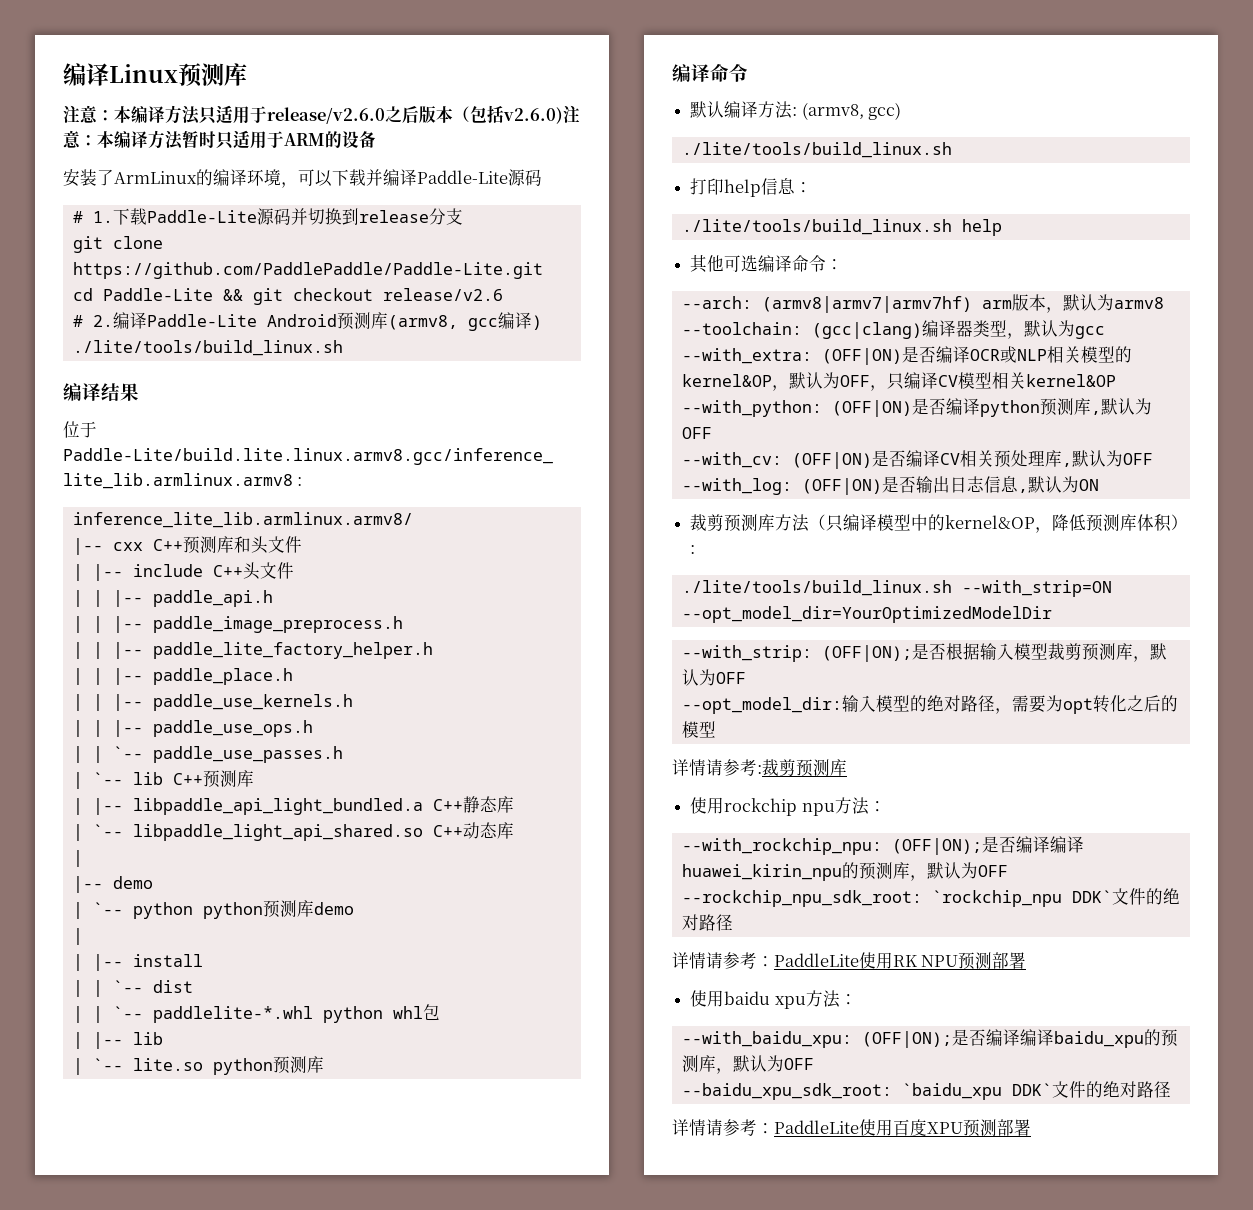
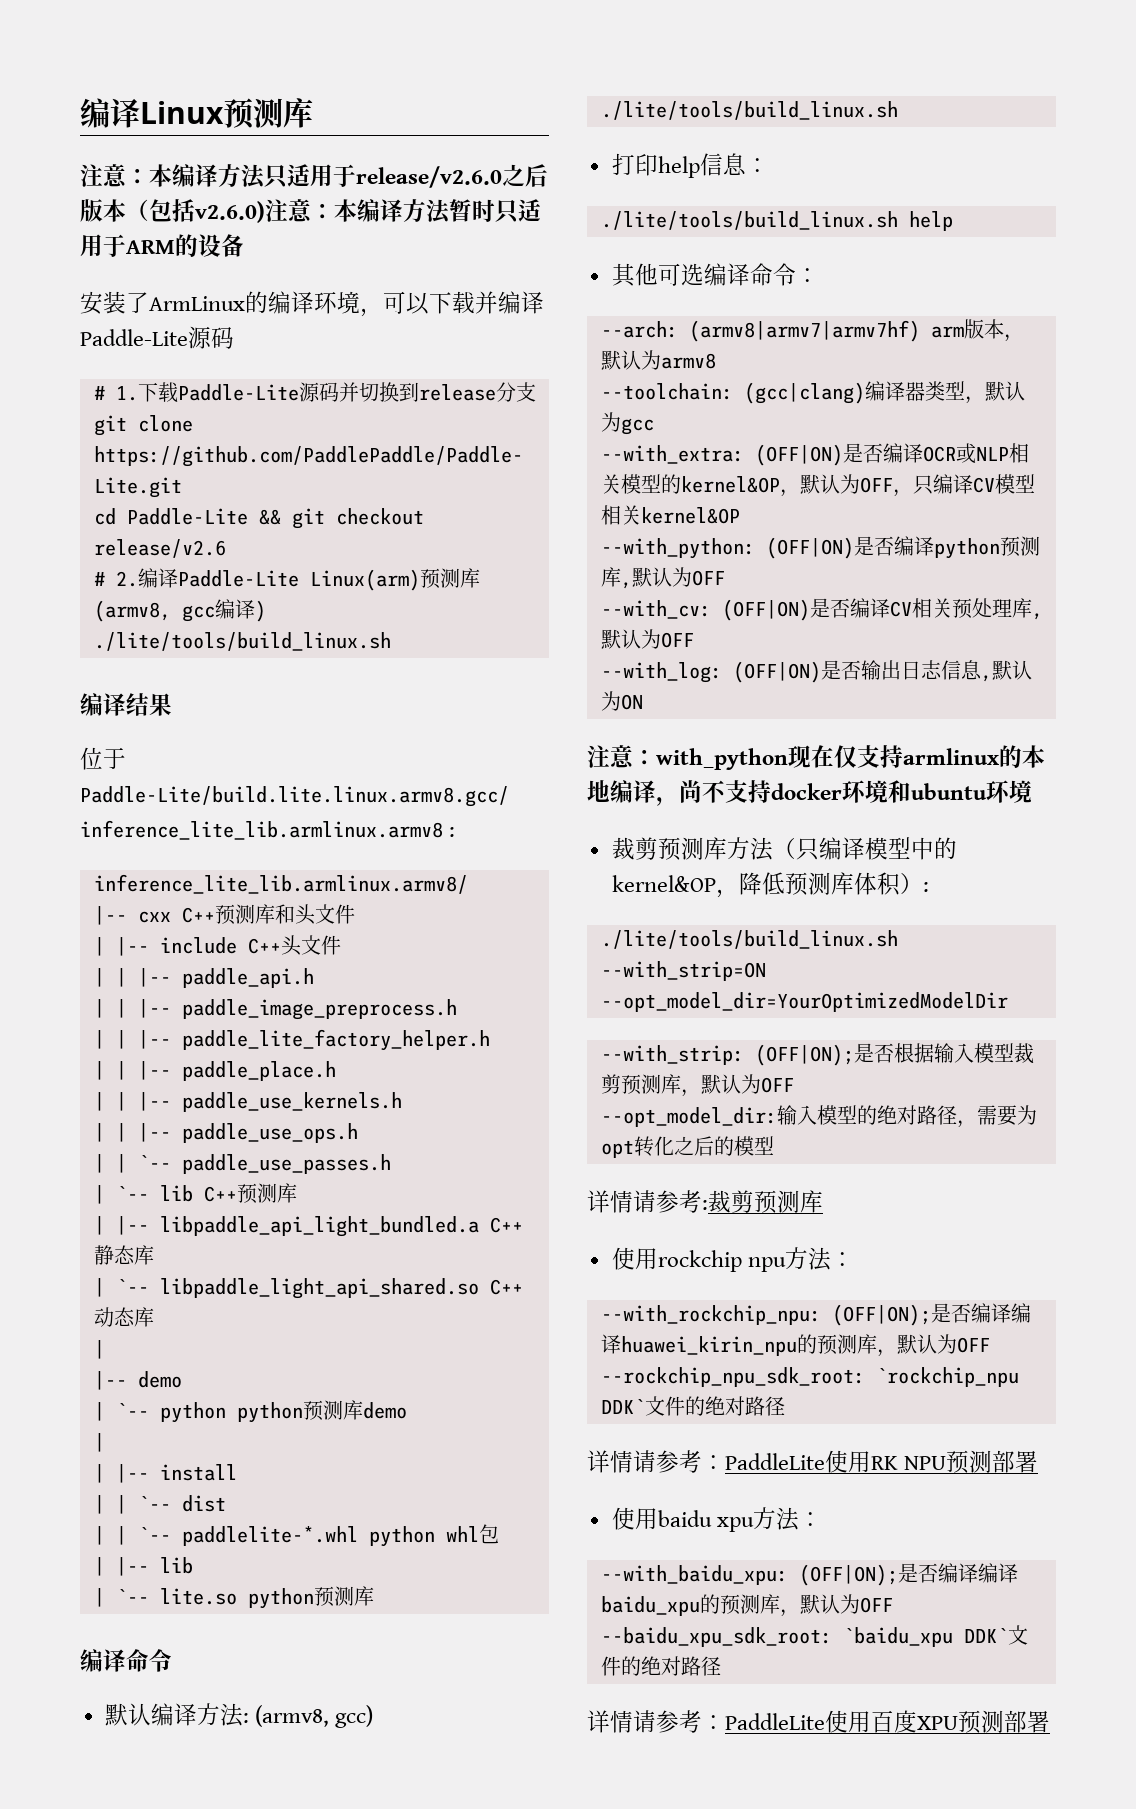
[266,314,337,327] Android -> [309,569,420,591] Linux(arm)
(1099, 485) none -> [587,745,1045,770] [587,780,1032,806] // 注意：with_python现在仅支持armlinux的本地编译，尚不支持docker环境和ubuntu环境

